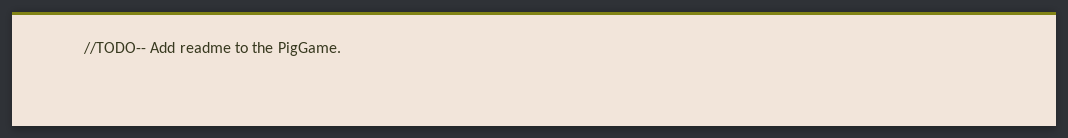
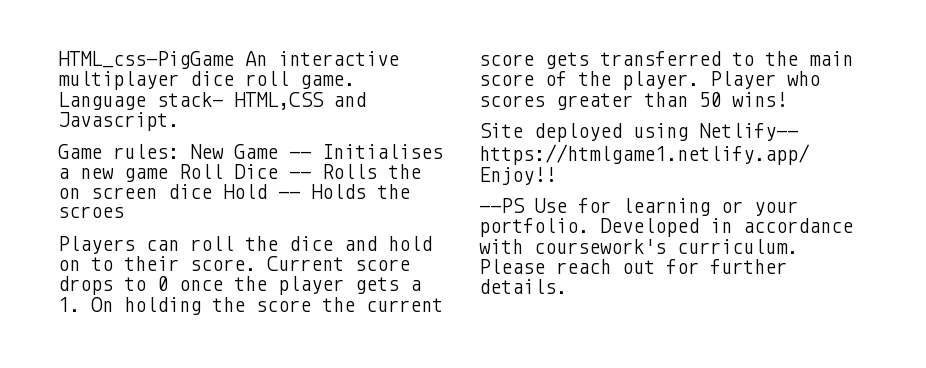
[83,42,341,56] //TODO-- Add readme to the PigGame. -> [58,51,399,69] [58,71,355,90] [58,92,366,110] [58,112,179,131] [58,144,443,159] [58,164,421,182] [58,184,410,199] [58,206,124,218] [58,236,432,254] [58,256,410,271] [58,276,421,295] [58,297,443,315] [479,51,853,69] [479,71,820,90] [479,92,787,110] [479,123,798,142] [479,144,810,165] [479,167,556,185] [479,198,798,216] [479,218,853,237] [479,239,798,254] [479,259,787,274] [479,279,567,294] HTML_css-PigGame An interactive multiplayer dice roll game. Language stack- HTML,CSS and Javascript. // Game rules: New Game -- Initialises a new game Roll Dice -- Rolls the on screen dice Hold -- Holds the scroes // Players can roll the dice and hold on to their score. Current score drops to 0 once the player gets a 1. On holding the score the current score gets transferred to the main score of the player. Player who scores greater than 50 wins! // Site deployed using Netlify-- https://htmlgame1.netlify.app/ Enjoy!! // --PS Use for learning or your portfolio. Developed in accordance with coursework's curriculum. Please reach out for further details.

